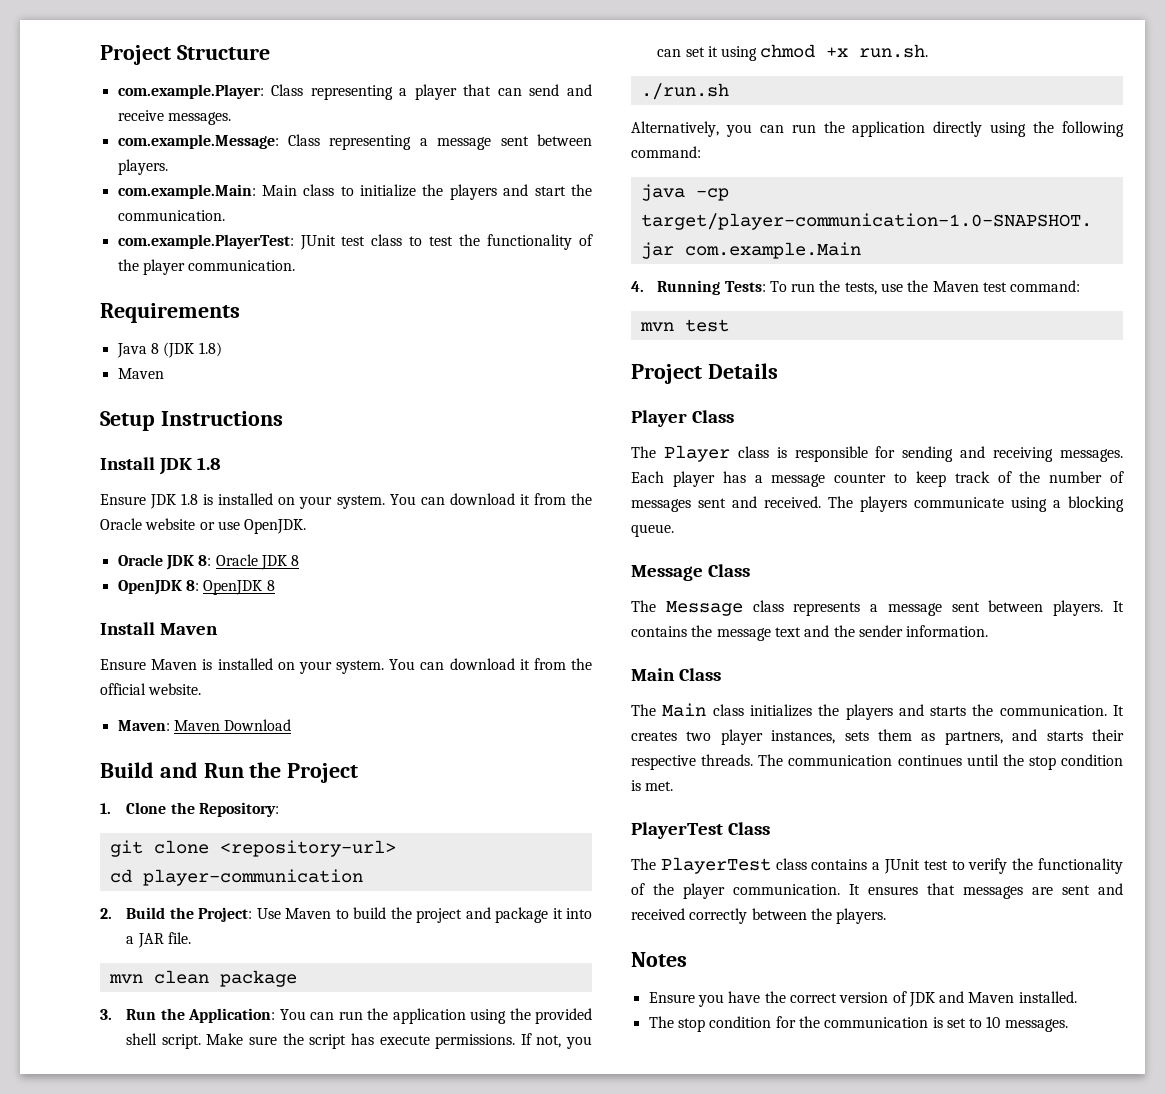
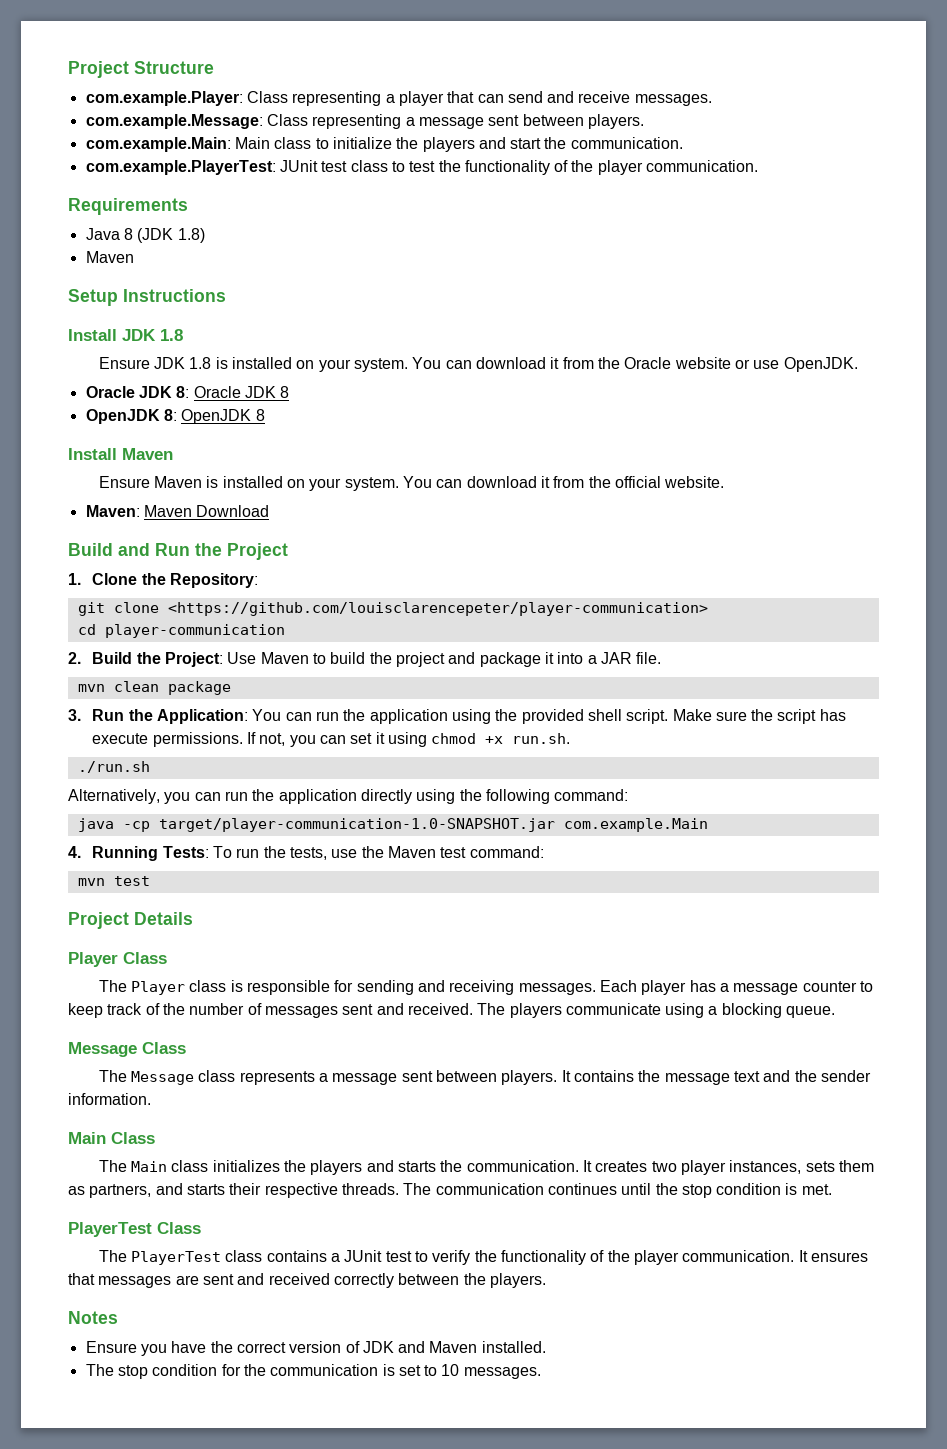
[219,840,396,857] <repository-url> -> [167,602,708,616] <https://github.com/louisclarencepeter/player-communication>

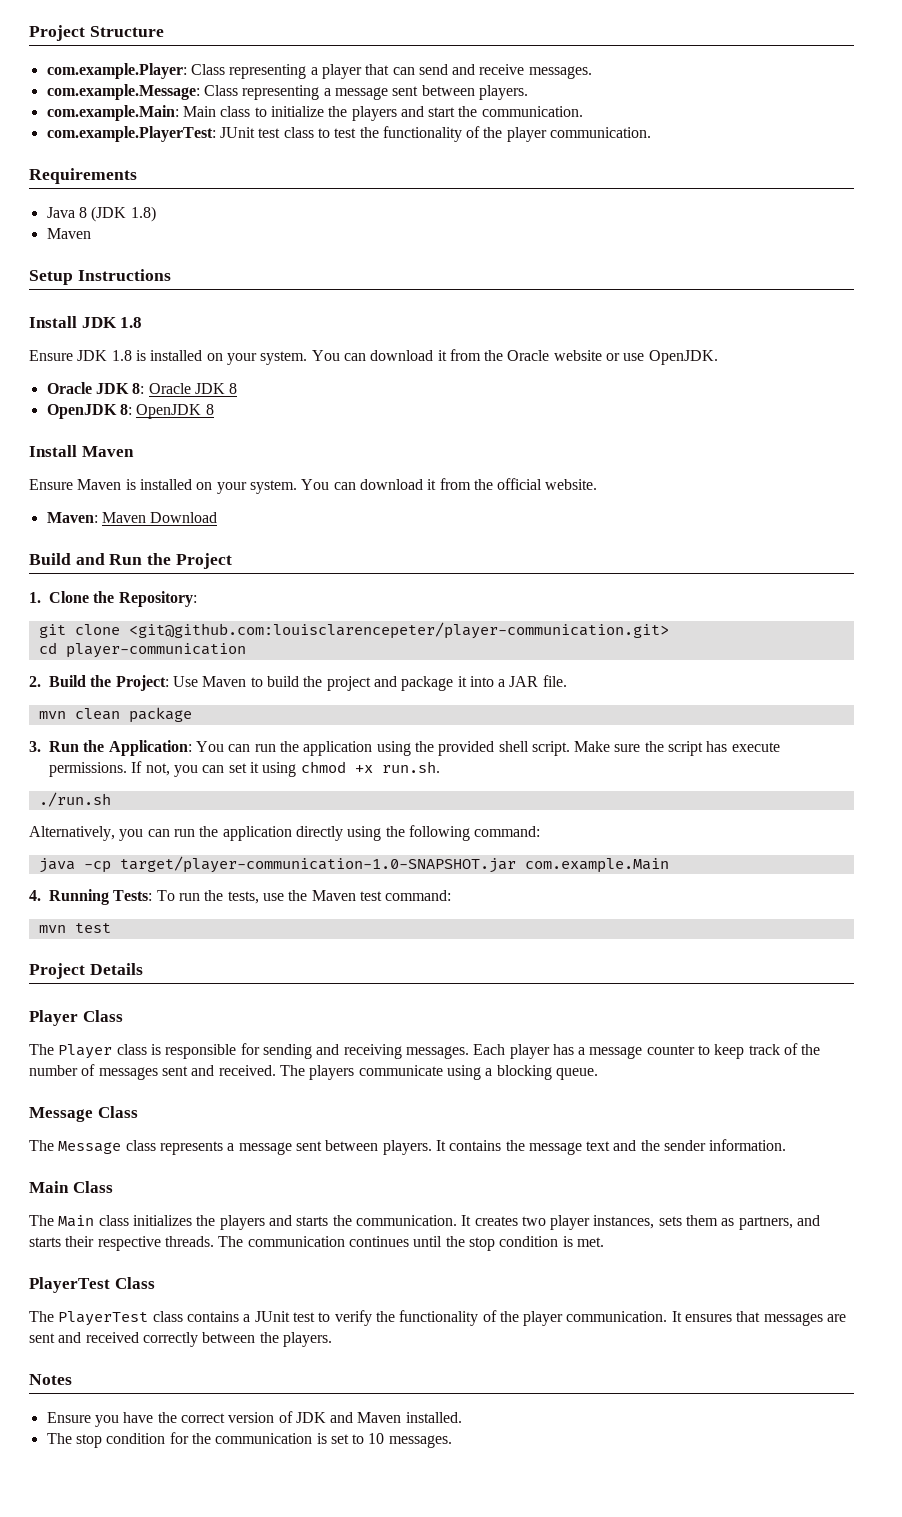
[167,602,708,616] <https://github.com/louisclarencepeter/player-communication> -> [128,622,669,639] <git@github.com:louisclarencepeter/player-communication.git>

